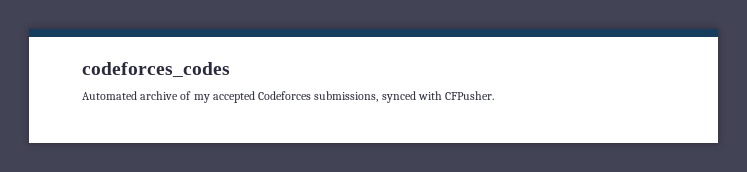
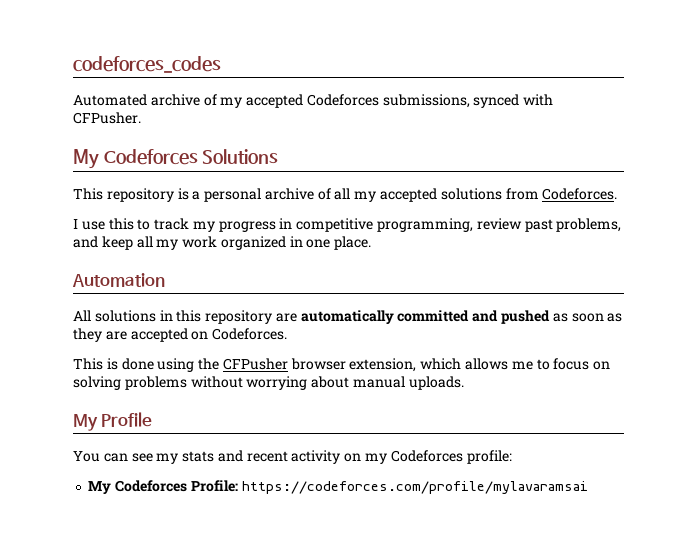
(495, 95) none -> [73,149,279,169] [73,188,618,202] [73,218,622,232] [73,236,372,250] [72,273,165,287] [73,310,623,324] [73,328,288,342] [73,358,611,372] [73,376,464,390] [73,412,153,431] [73,450,512,464] [88,480,588,494] // My Codeforces Solutions // This repository is a personal archive of all my accepted solutions from Codeforces. // I use this to track my progress in competitive programming, review past problems, and keep all my work organized in one place. // Automation // All solutions in this repository are automatically committed and pushed as soon as they are accepted on Codeforces. // This is done using the CFPusher browser extension, which allows me to focus on solving problems without worrying about manual uploads. // My Profile // You can see my stats and recent activity on my Codeforces profile: // My Codeforces Profile: https://codeforces.com/profile/mylavaramsai

